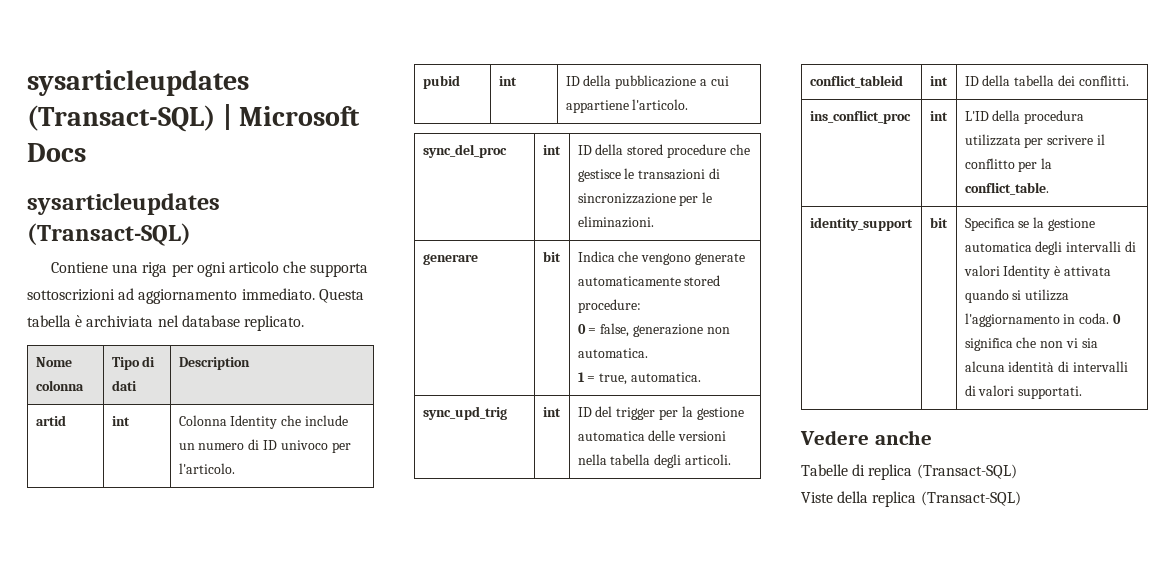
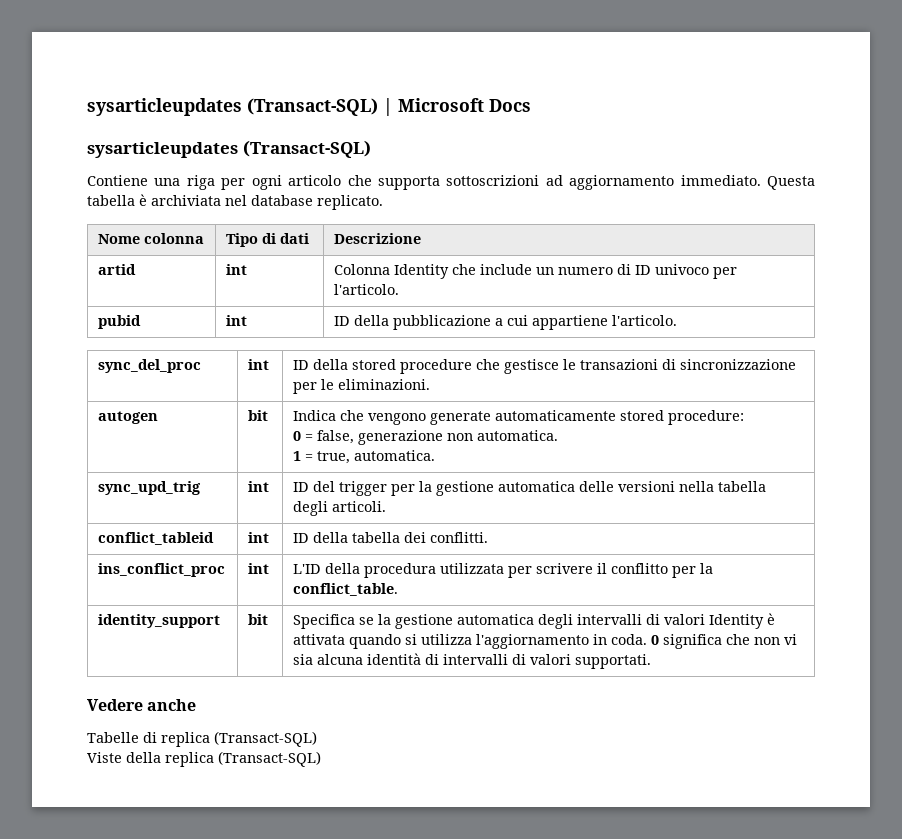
[178,357,250,370] Description -> [334,233,422,244] Descrizione
[422,254,478,265] generare -> [98,411,159,424] autogen

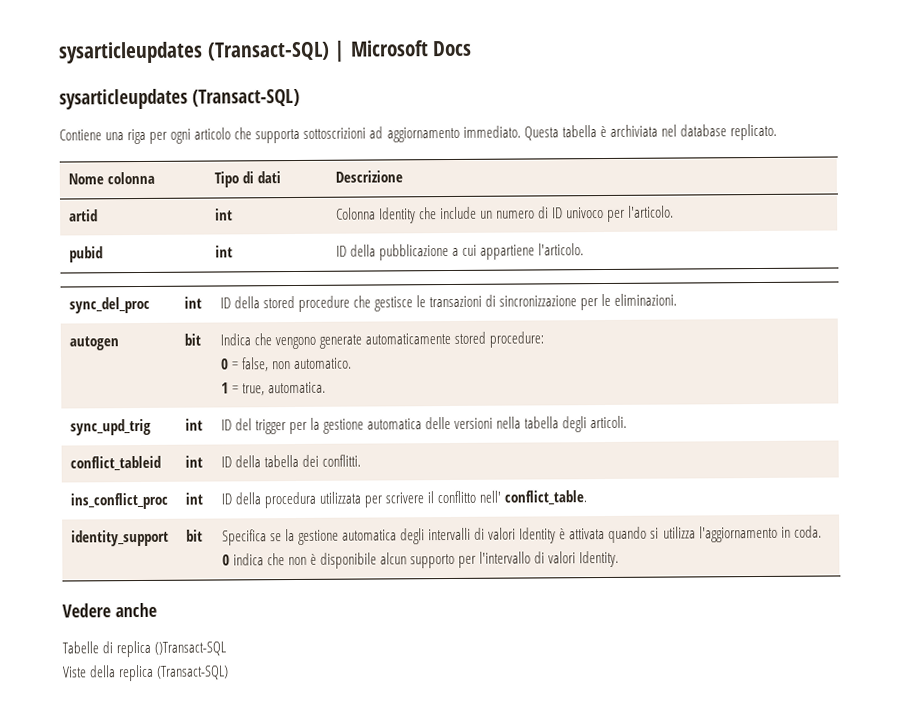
[358,430,559,445] generazione non automatica. -> [271,357,353,370] non automatico.
[293,564,322,574] L'ID -> [220,493,232,505] ID
[672,563,714,578] per la -> [479,490,502,503] nell'
[663,634,723,649] significa -> [232,553,264,566] indica
[784,634,798,645] [293,653,652,669] vi sia alcuna identità di intervalli di valori supportati. -> [310,550,620,569] è disponibile alcun supporto per l'intervallo di valori Identity.
[214,731,317,747] (Transact-SQL) -> [154,641,227,656] ()Transact-SQL

